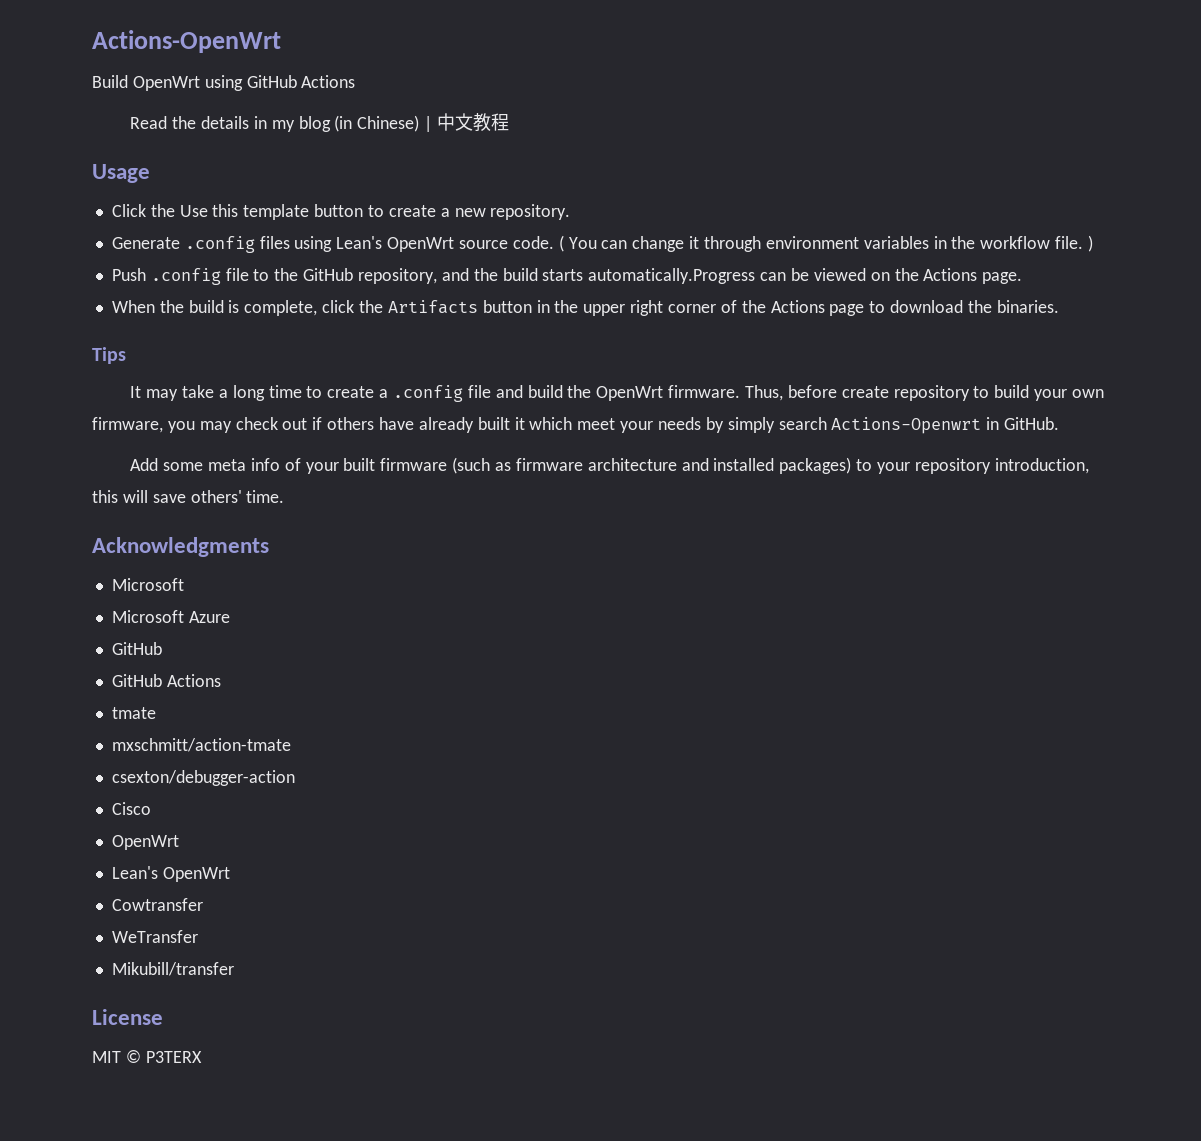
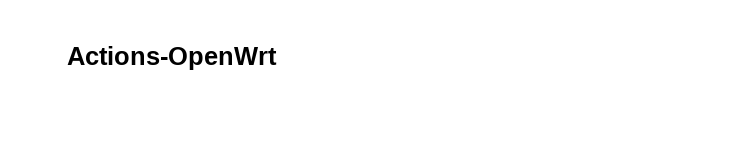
[92,75,356,91] [130,113,509,132] [92,164,150,183] [111,204,571,220] [111,235,1094,253] [111,268,1023,285] [111,300,1059,316] [92,347,126,364] [130,385,1104,402] [92,417,1060,434] [130,457,1089,474] [92,490,285,503] [92,537,269,557] [111,578,184,591] [111,610,230,623] [111,642,162,655] [111,674,221,687] [111,707,156,719] [111,738,291,752] [111,770,295,786] [111,802,151,815] [111,835,179,850] [111,866,230,882] [111,898,203,911] [111,930,198,943] [111,962,234,976] [92,1009,163,1025] [92,1050,202,1063] // Build OpenWrt using GitHub Actions // Read the details in my blog (in Chinese) | 中文教程 // Usage // Click the Use this template button to create a new repository. // Generate .config files using Lean's OpenWrt source code. ( You can change it through environment variables in the workflow file. ) // Push .config file to the GitHub repository, and the build starts automatically.Progress can be viewed on the Actions page. // When the build is complete, click the Artifacts button in the upper right corner of the Actions page to download the binaries. // Tips // It may take a long time to create a .config file and build the OpenWrt firmware. Thus, before create repository to build your own firmware, you may check out if others have already built it which meet your needs by simply search Actions-Openwrt in GitHub. // Add some meta info of your built firmware (such as firmware architecture and installed packages) to your repository introduction, this will save others' time. // Acknowledgments // Microsoft // Microsoft Azure // GitHub // GitHub Actions // tmate // mxschmitt/action-tmate // csexton/debugger-action // Cisco // OpenWrt // Lean's OpenWrt // Cowtransfer // WeTransfer // Mikubill/transfer // License // MIT © P3TERX -> (277, 58) none

